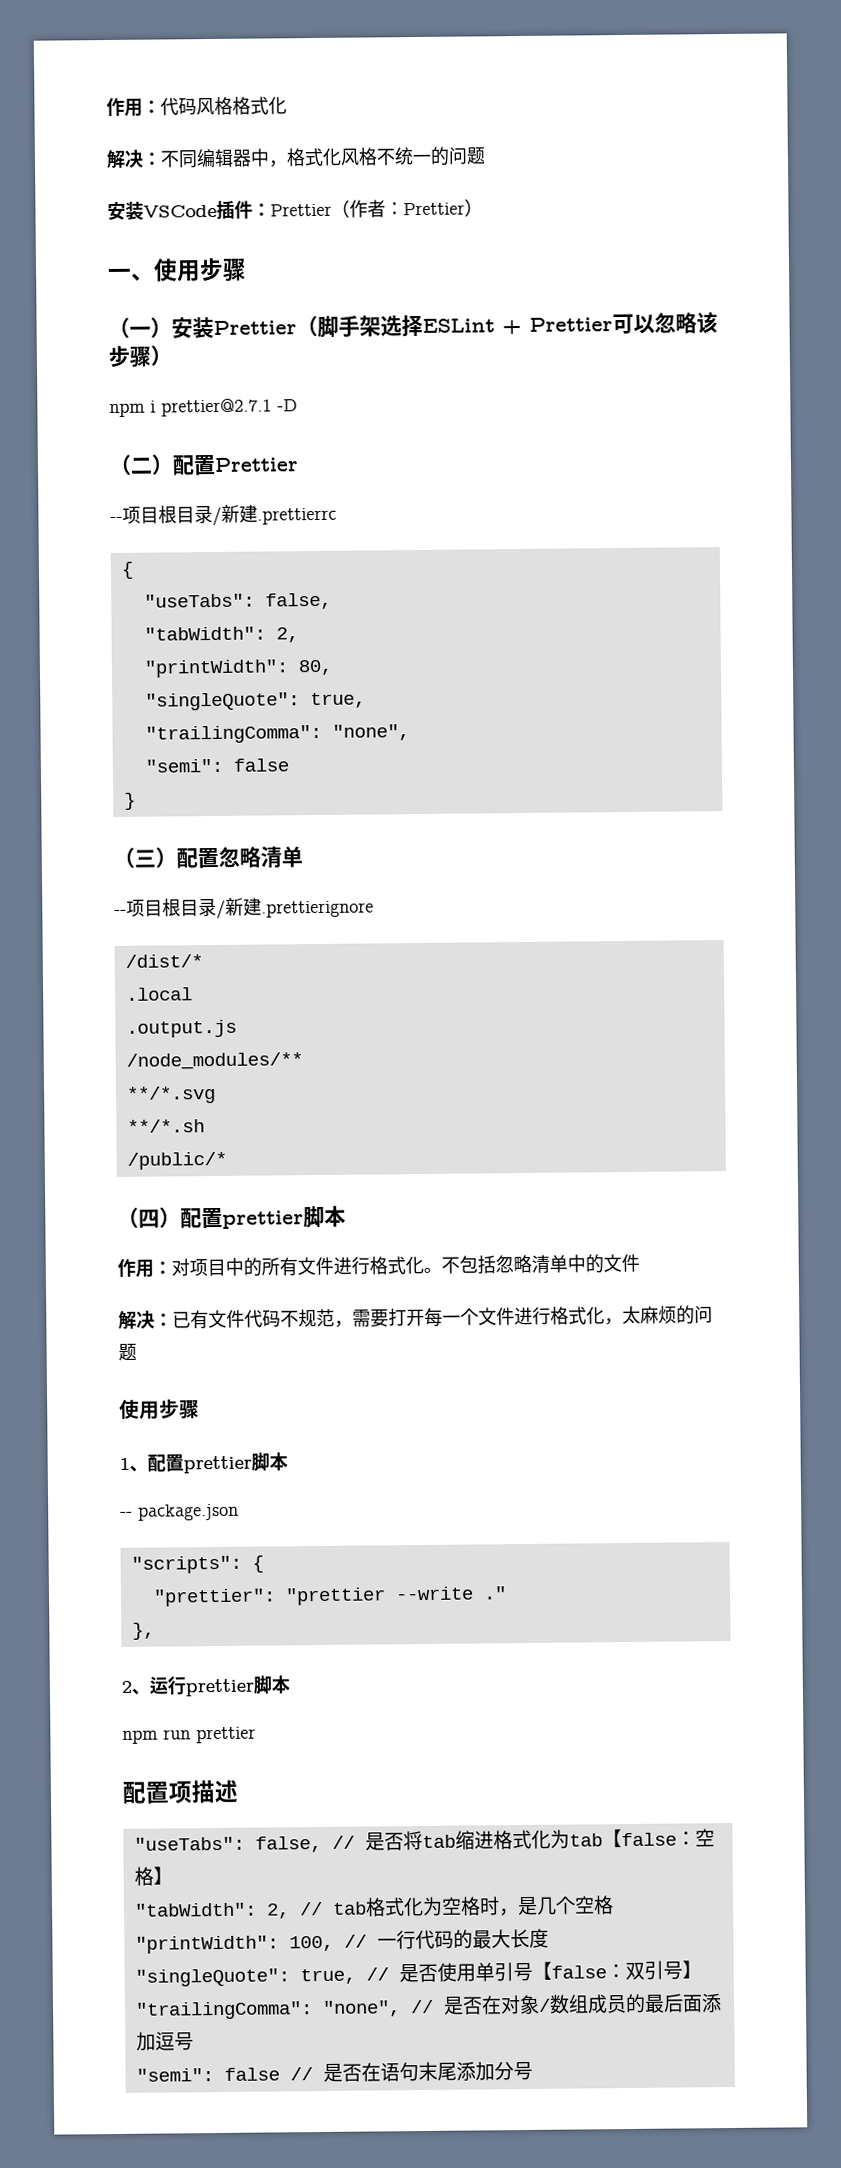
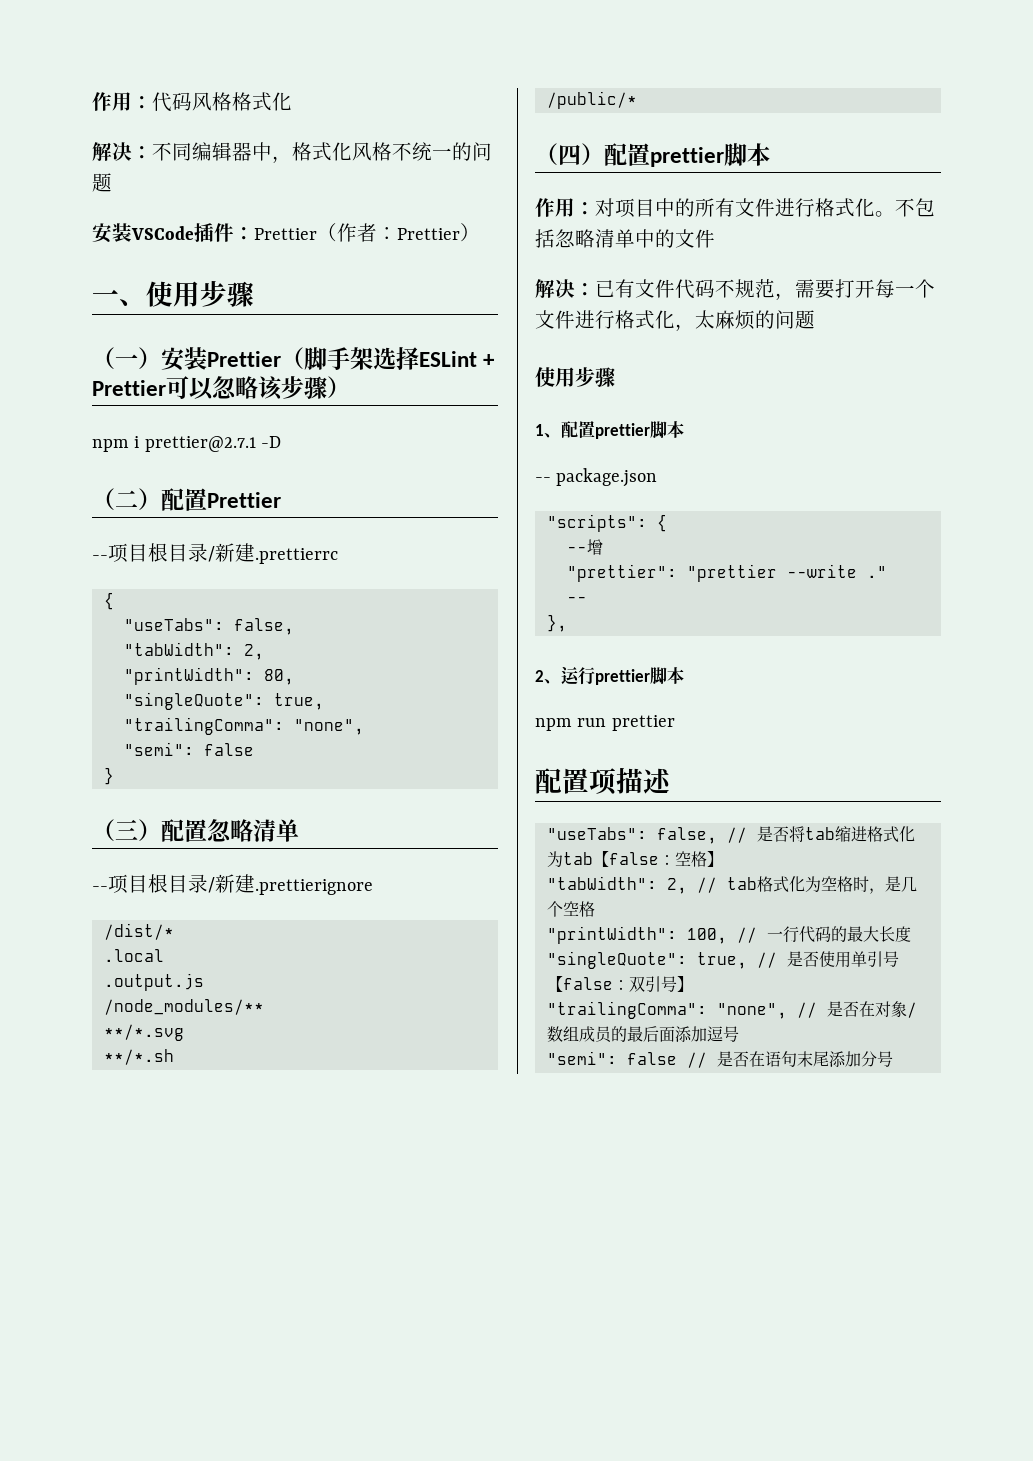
(264, 1564) none -> [566,539,603,555] // --增
(507, 1593) none -> [566,596,587,603] // --

